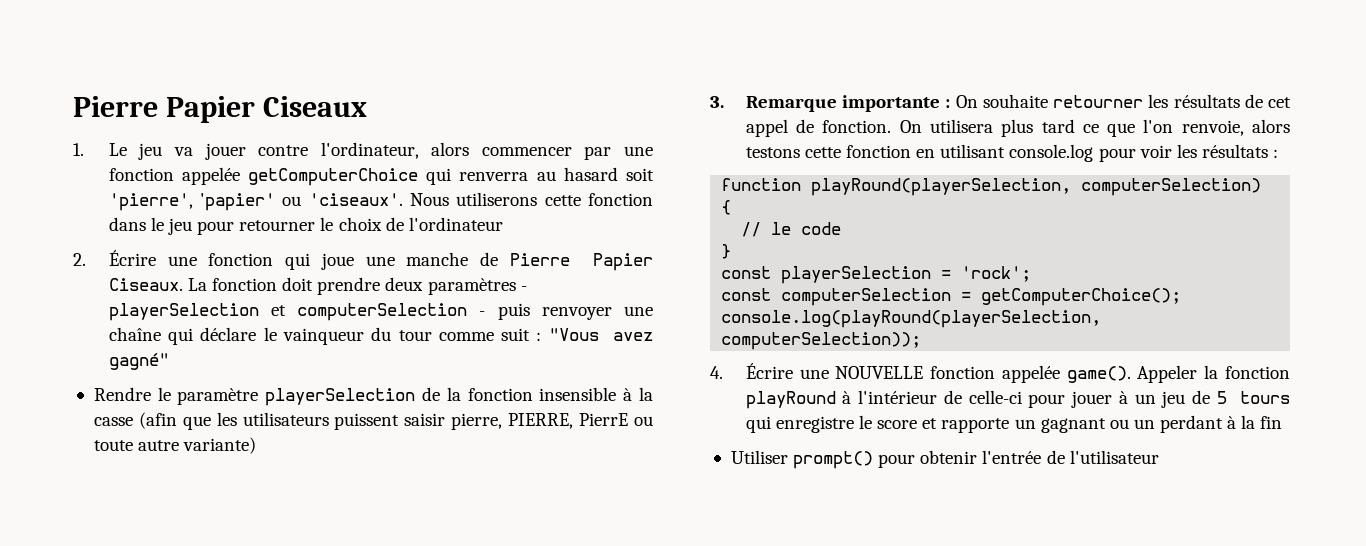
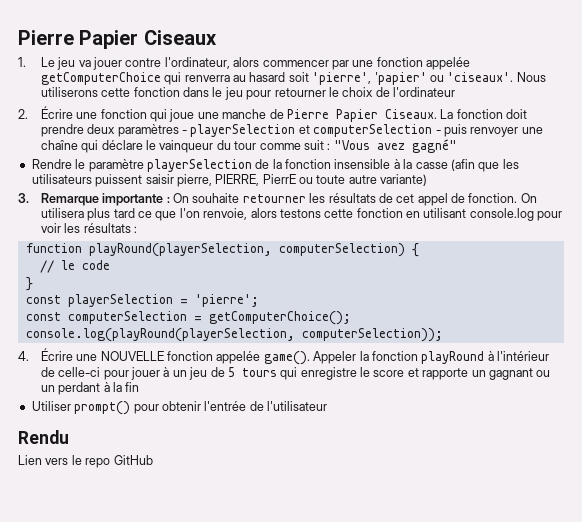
[961,266,1032,282] 'rock'; -> [194,294,259,307] 'pierre';
(1159, 457) none -> [18,430,69,444] [18,455,153,468] // Rendu // Lien vers le repo GitHub

